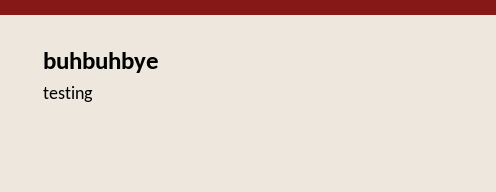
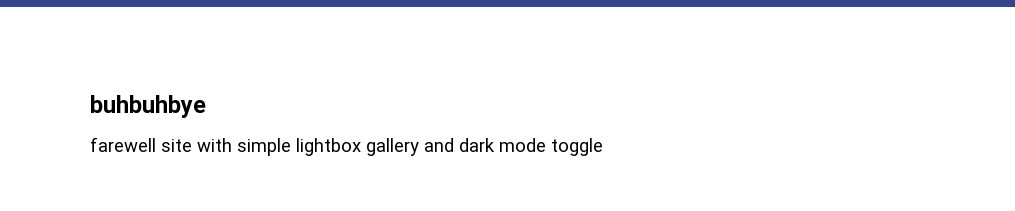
[43,86,93,102] testing -> [90,137,603,156] farewell site with simple lightbox gallery and dark mode toggle

